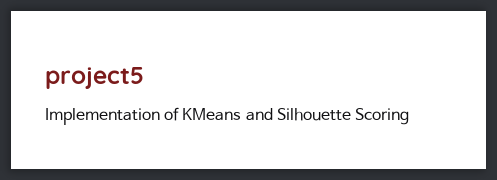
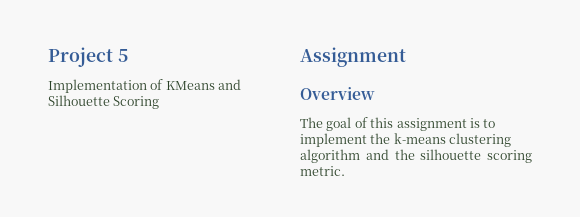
[45,67,144,89] project5 -> [48,47,128,67] Project 5
(409, 116) none -> [300,47,406,67] [300,87,375,100] [300,117,496,131] [300,133,512,147] [300,149,532,163] [300,166,345,176] // Assignment // Overview // The goal of this assignment is to implement the k-means clustering algorithm and the silhouette scoring metric.

